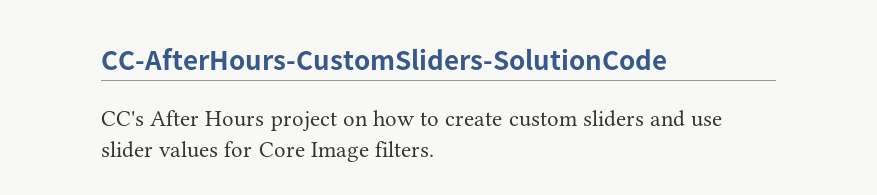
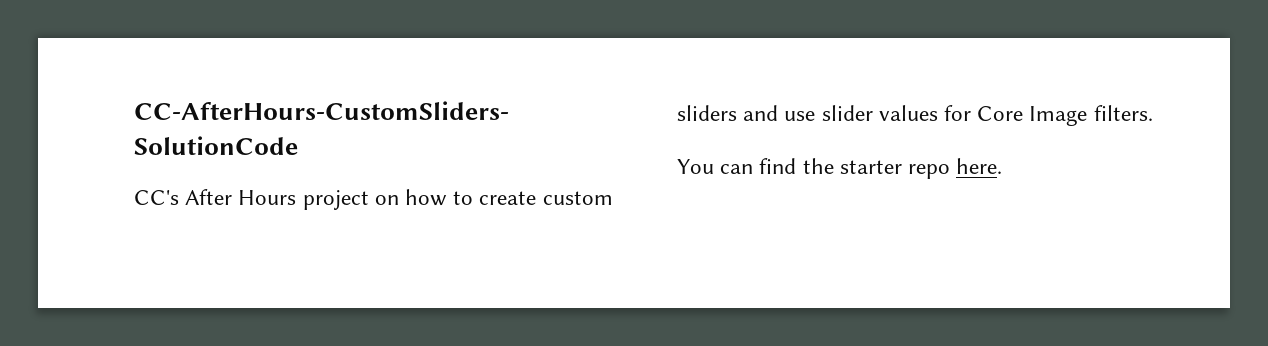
(435, 149) none -> [677,158,1003,179] // You can find the starter repo here.

